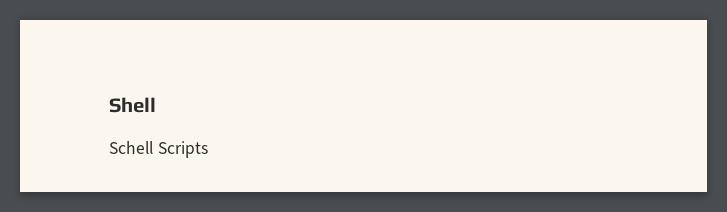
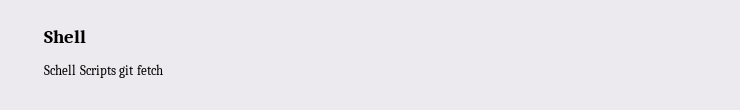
(208, 149) none -> [119,64,163,78] git fetch

